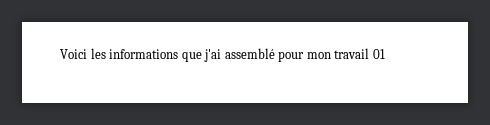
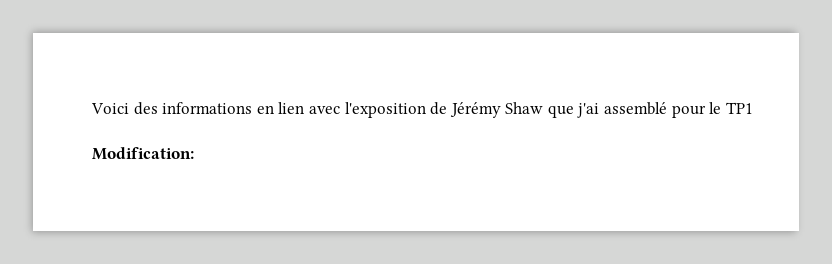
[90,48,179,59] les informations -> [133,102,544,118] des informations en lien avec l'exposition de Jérémy Shaw
[306,48,385,59] mon travail 01 -> [709,102,753,114] [92,147,194,160] le TP1 // Modification:

